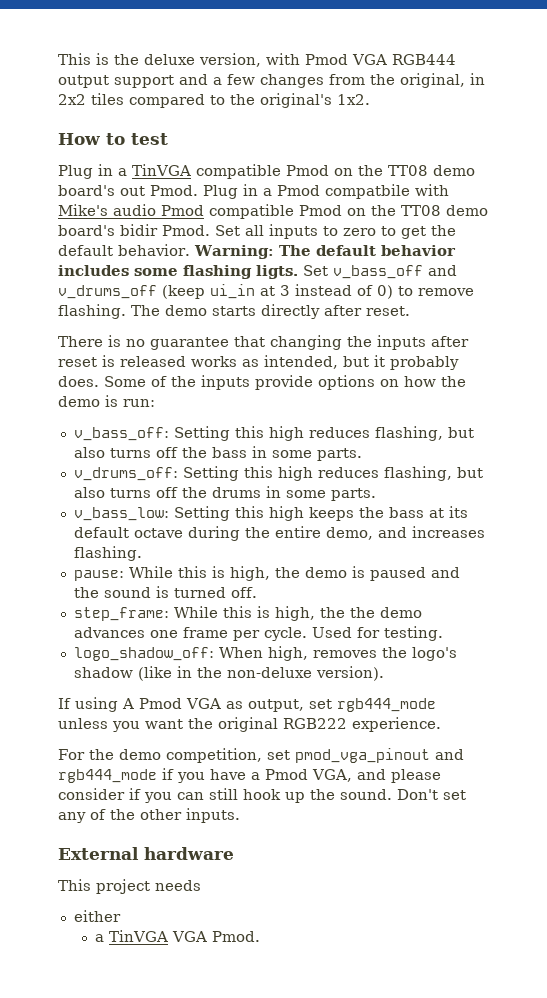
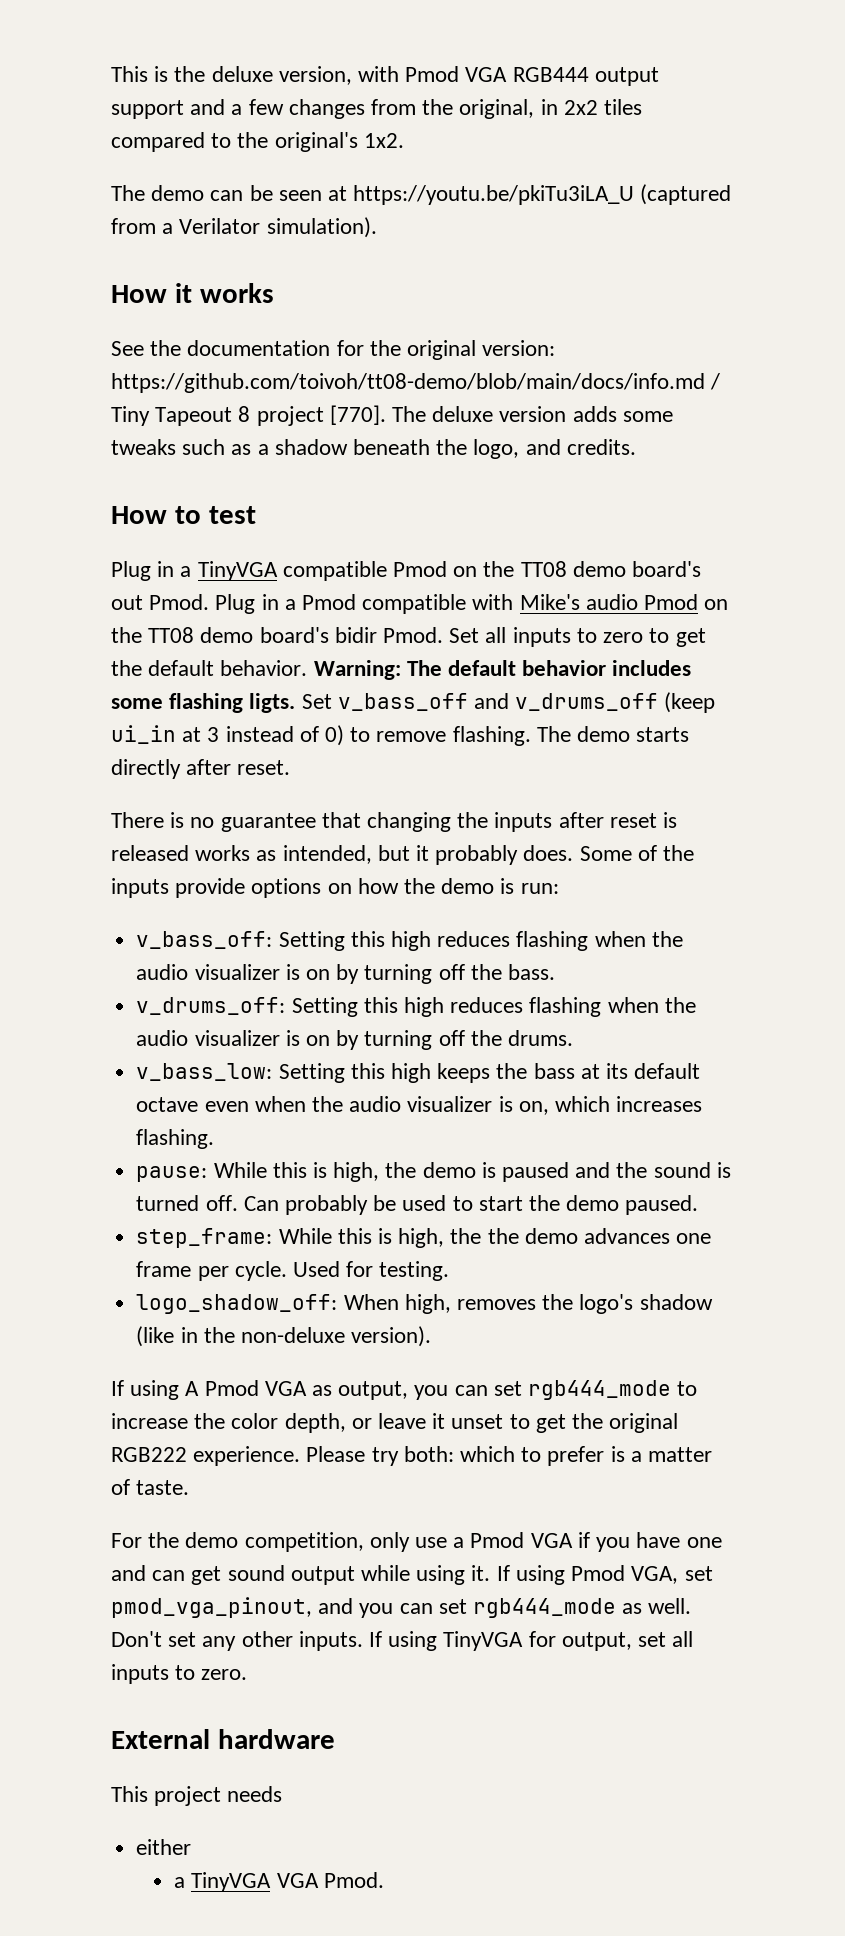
(370, 99) none -> [111,184,732,205] [111,217,377,238] [111,283,274,303] [111,340,556,360] [111,373,721,393] [111,405,673,426] [111,439,636,459] // The demo can be seen at https://youtu.be/pkiTu3iLA_U (captured from a Verilator simulation). // How it works // See the documentation for the original version: https://github.com/toivoh/tt08-demo/blob/main/docs/info.md / Tiny Tapeout 8 project [770]. The deluxe version adds some tweaks such as a shadow beneath the logo, and credits.
[132,164,191,176] TinVGA -> [197,561,278,581] TinyVGA
[325,184,410,199] compatbile -> [362,594,467,614] compatible
[209,204,342,219] compatible Pmod -> (699, 602) none
[374,426,474,441] [73,446,362,461] flashing, but also turns off the bass in some parts. -> [516,931,683,951] [136,964,555,984] flashing when the audio visualizer is on by turning off the bass.
[383,466,483,481] [73,486,376,501] flashing, but also turns off the drums in some parts. -> [529,997,696,1017] [136,1030,573,1050] flashing when the audio visualizer is on by turning off the drums.
[187,526,407,541] during the entire demo, and -> [204,1096,610,1115] even when the audio visualizer is on, which
(257, 592) none -> [243,1195,699,1215] Can probably be used to start the demo paused.
[309,698,436,712] [58,717,441,732] [58,748,464,763] [58,768,441,783] [58,788,392,803] set rgb444_mode unless you want the original RGB222 experience. // For the demo competition, set pmod_vga_pinout and rgb444_mode if you have a Pmod VGA, and please consider if you can still hook up the sound. -> [414,1380,698,1400] [111,1413,679,1433] [111,1446,713,1466] [111,1479,190,1495] [111,1532,722,1552] [111,1565,713,1585] [111,1597,692,1618] you can set rgb444_mode to increase the color depth, or leave it unset to get the original RGB222 experience. Please try both: which to prefer is a matter of taste. // For the demo competition, only use a Pmod VGA if you have one and can get sound output while using it. If using Pmod VGA, set pmod_vga_pinout, and you can set rgb444_mode as well.
[90,809,135,820] of the -> (237, 1643) none
(240, 815) none -> [369,1631,694,1651] [111,1664,248,1684] If using TinyVGA for output, set all inputs to zero.
[109,930,169,942] TinVGA -> [191,1872,272,1892] TinyVGA

